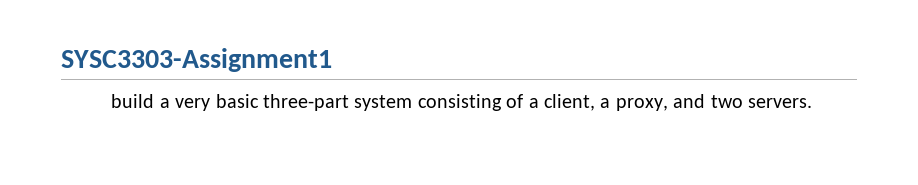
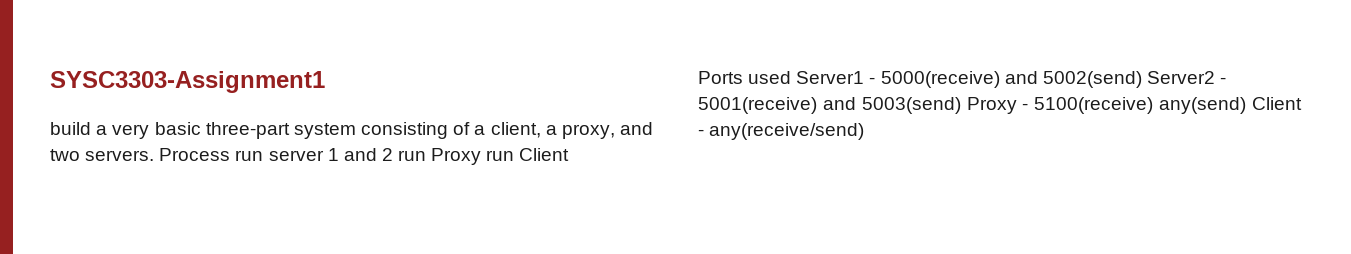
(813, 103) none -> [159,148,570,165] [698,71,1227,88] [698,97,1303,114] [698,123,865,140] Process run server 1 and 2 run Proxy run Client // Ports used Server1 - 5000(receive) and 5002(send) Server2 - 5001(receive) and 5003(send) Proxy - 5100(receive) any(send) Client - any(receive/send)

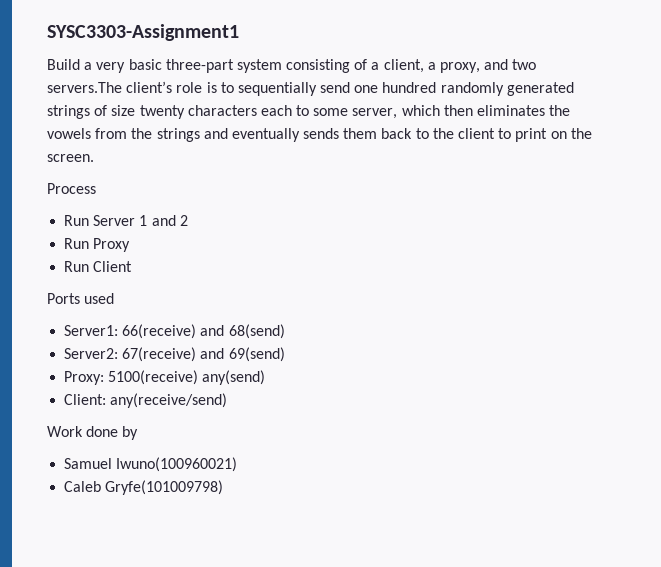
[50,122,91,135] build -> [47,59,80,70] Build
[85,150,155,161] servers. -> [47,81,574,96] [47,105,571,119] [47,128,592,142] [47,154,94,162] servers.The client’s role is to sequentially send one hundred randomly generated strings of size twenty characters each to some server, which then eliminates the vowels from the strings and eventually sends them back to the client to print on the screen. //
[235,150,324,161] run server -> [64,215,136,226] // Run Server
[398,148,515,165] run Proxy run -> [64,238,131,252] [64,261,90,272] // Run Proxy // Run
[796,71,1227,88] [698,97,1029,114] Server1 - 5000(receive) and 5002(send) Server2 - 5001(receive) and 5003(send) Proxy - -> [64,324,285,339] [64,347,285,362] [64,371,105,385] // Server1: 66(receive) and 68(send) // Server2: 67(receive) and 69(send) // Proxy:
[1252,97,1303,110] [698,129,704,136] Client - -> [64,394,107,405] // Client:
(865, 131) none -> [47,426,139,440] [64,457,238,472] [64,480,224,495] // Work done by // Samuel Iwuno(100960021) // Caleb Gryfe(101009798)

